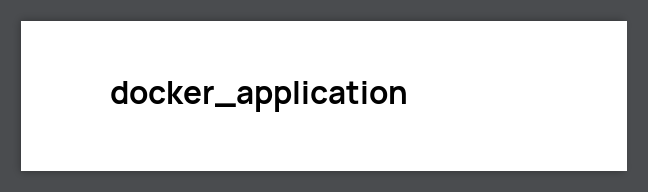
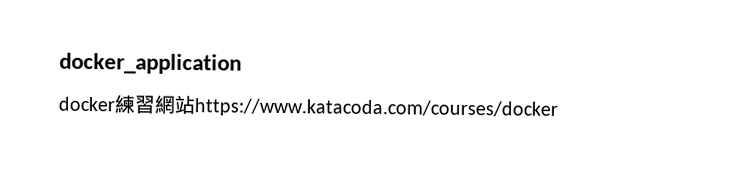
(408, 96) none -> [58,94,558,119] // docker練習網站https://www.katacoda.com/courses/docker

